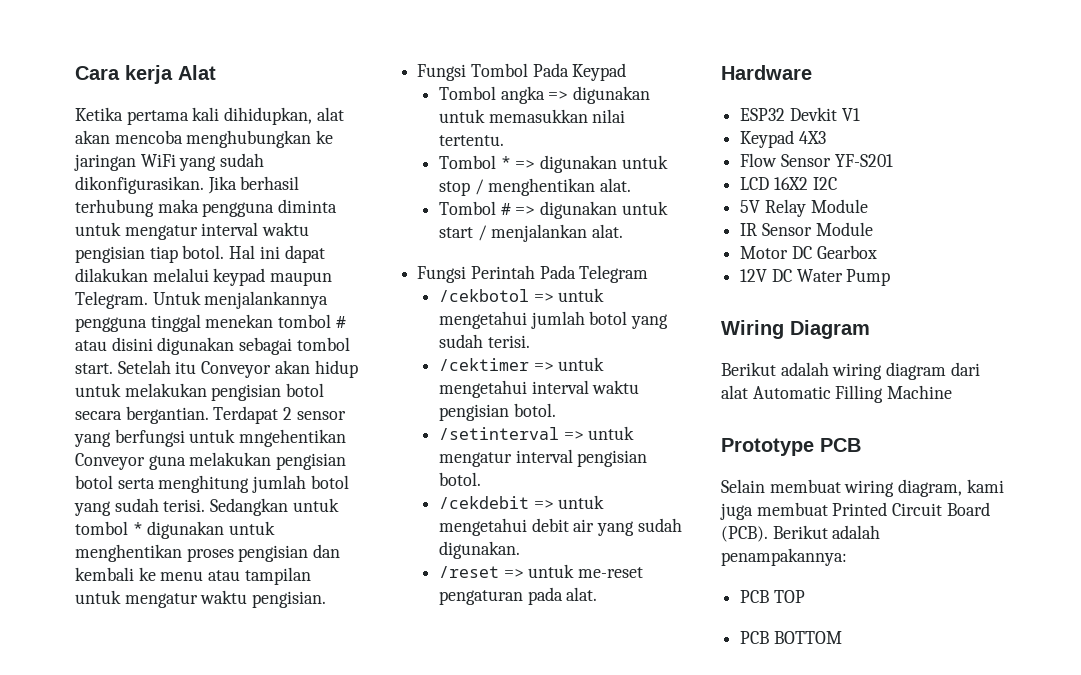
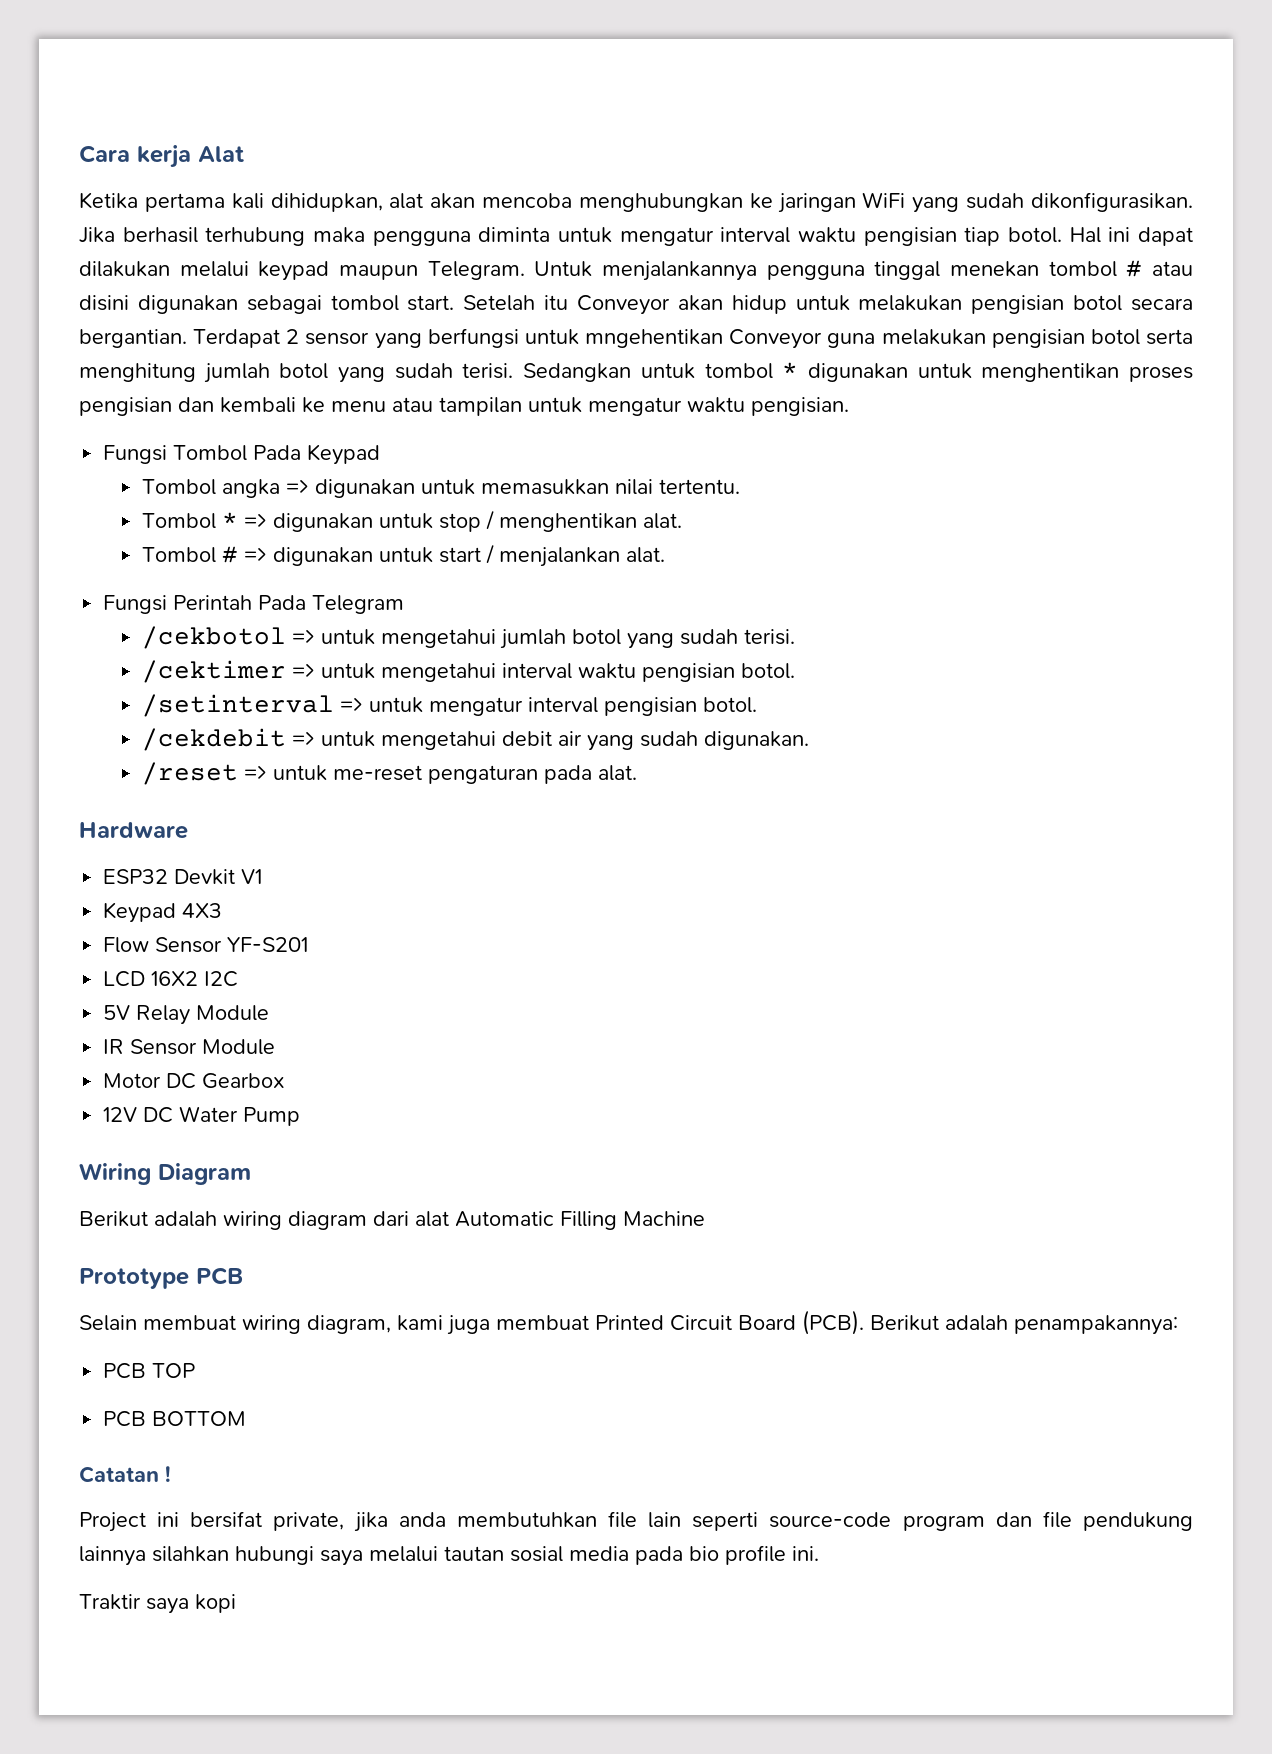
(842, 637) none -> [79,1466,171,1483] [79,1511,1193,1532] [79,1545,819,1566] [79,1594,236,1614] // Catatan ! // Project ini bersifat private, jika anda membutuhkan file lain seperti source-code program dan file pendukung lainnya silahkan hubungi saya melalui tautan sosial media pada bio profile ini. // Traktir saya kopi

